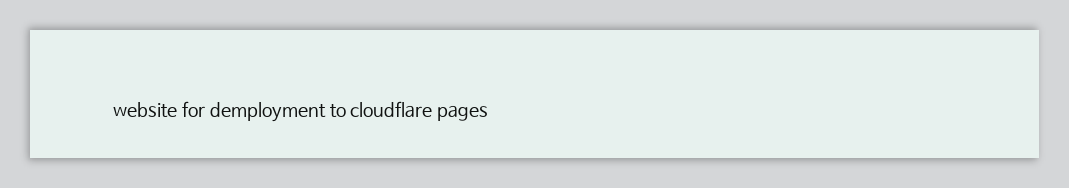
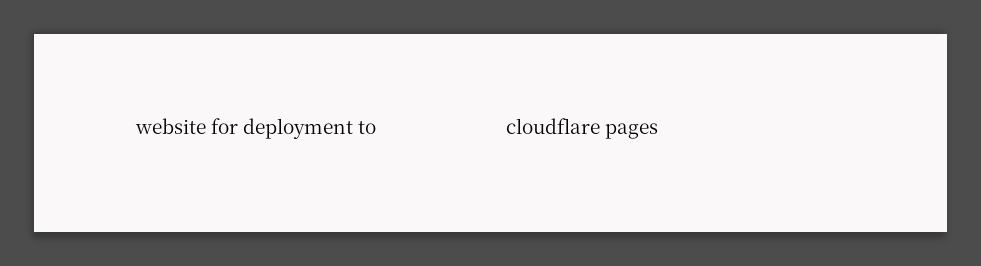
[209,102,326,122] demployment -> [243,118,354,139] deployment

